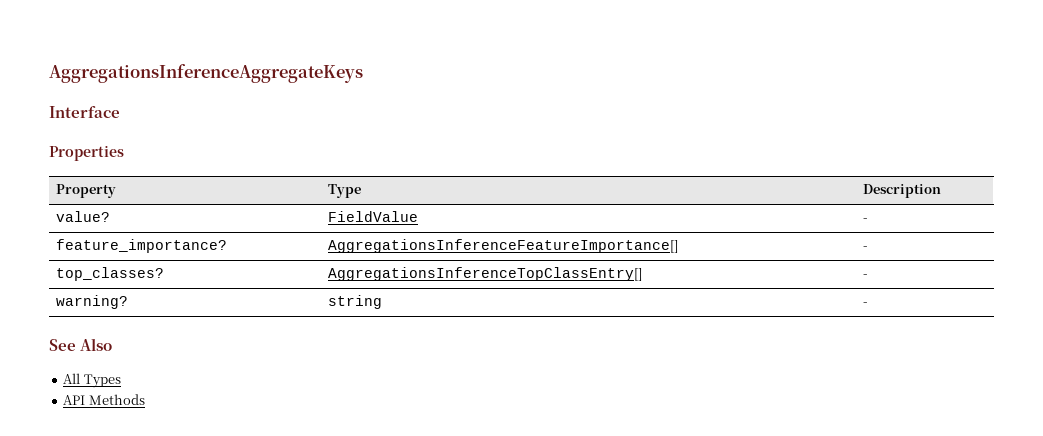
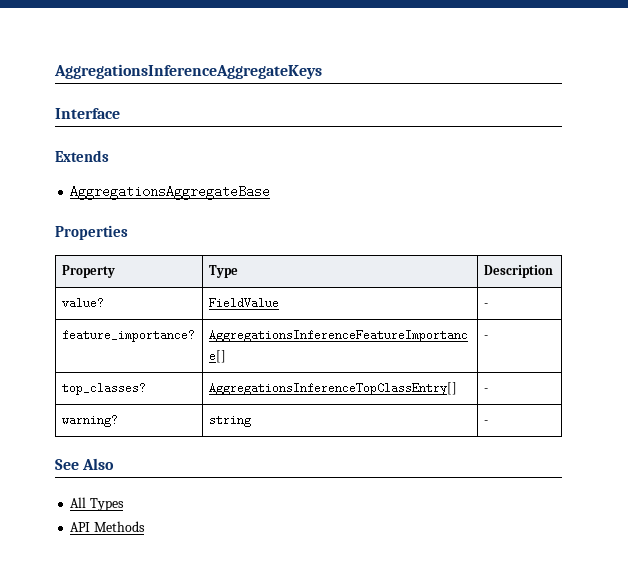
(120, 112) none -> [55,150,109,162] [70,185,271,200] // Extends // AggregationsAggregateBase

